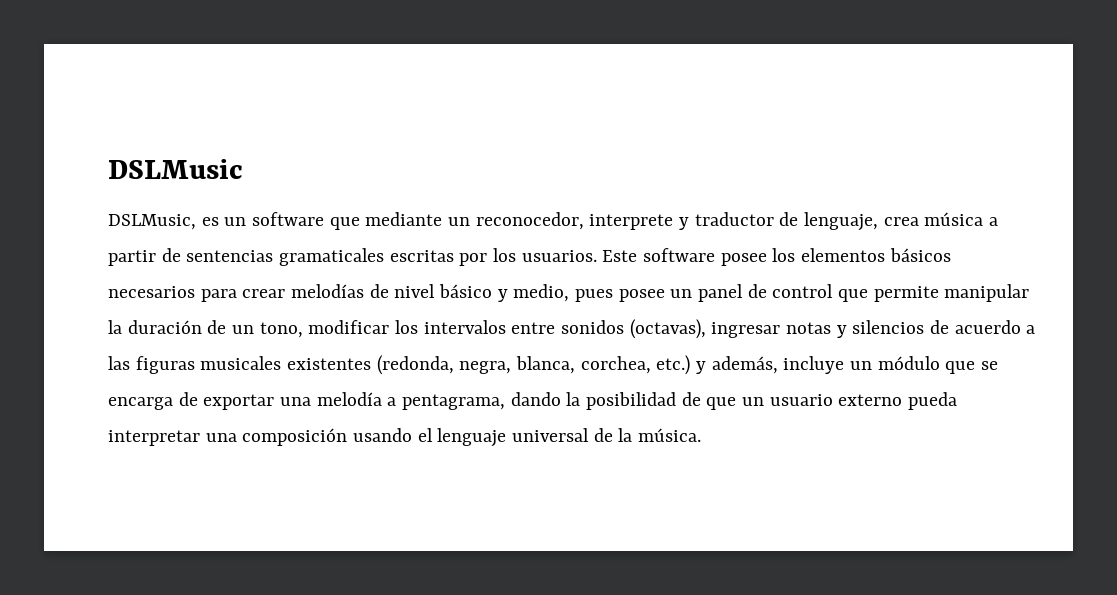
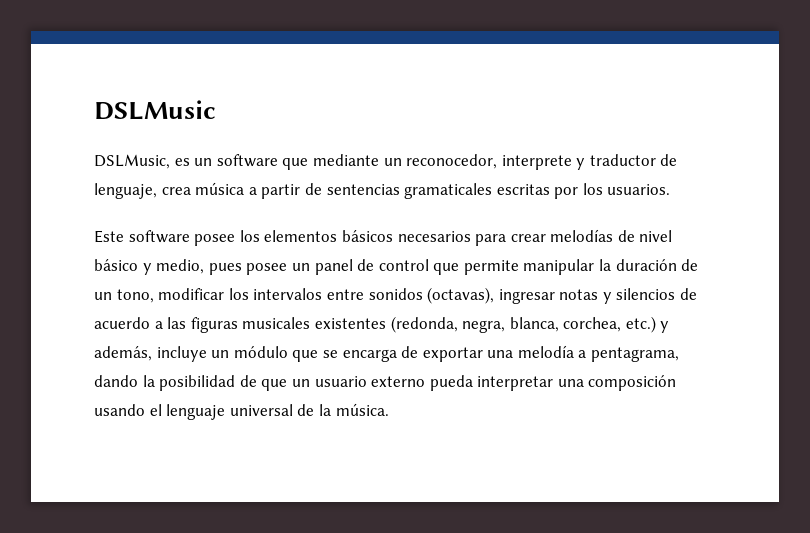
(597, 256) none -> (671, 189) //

